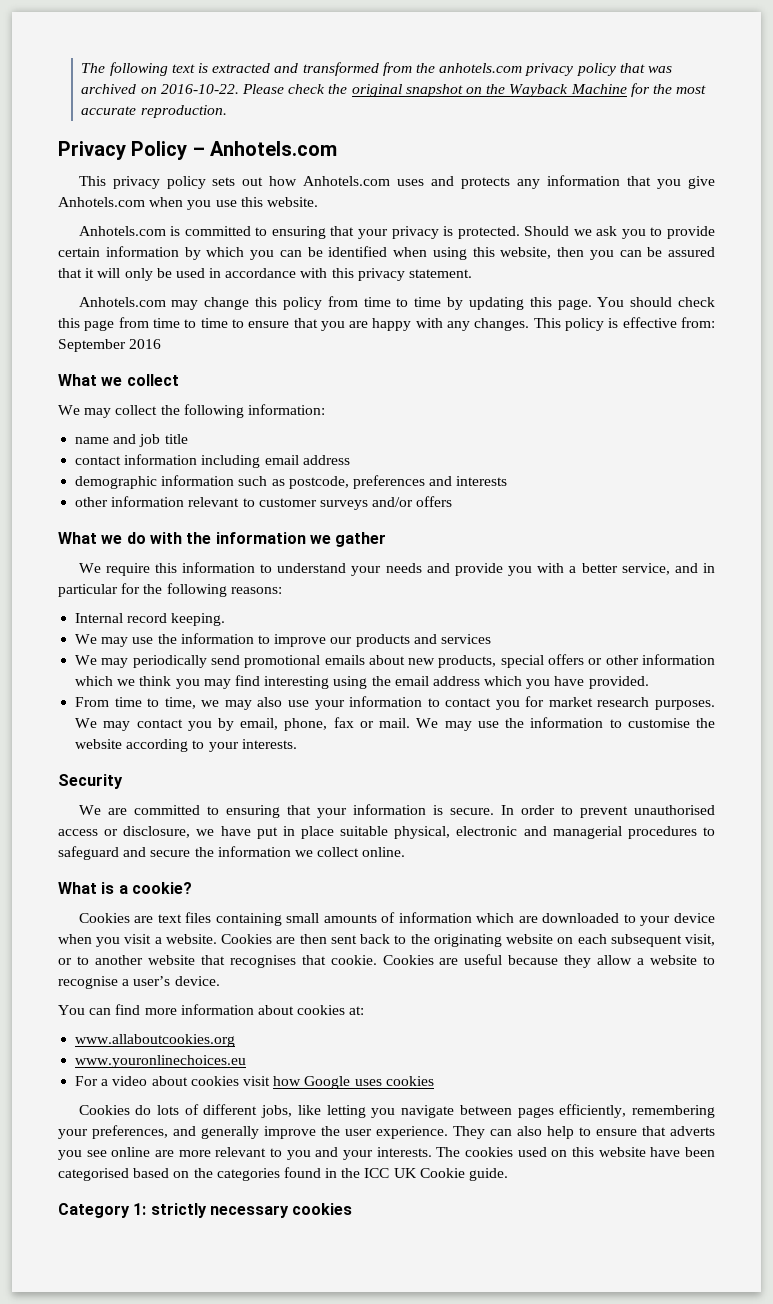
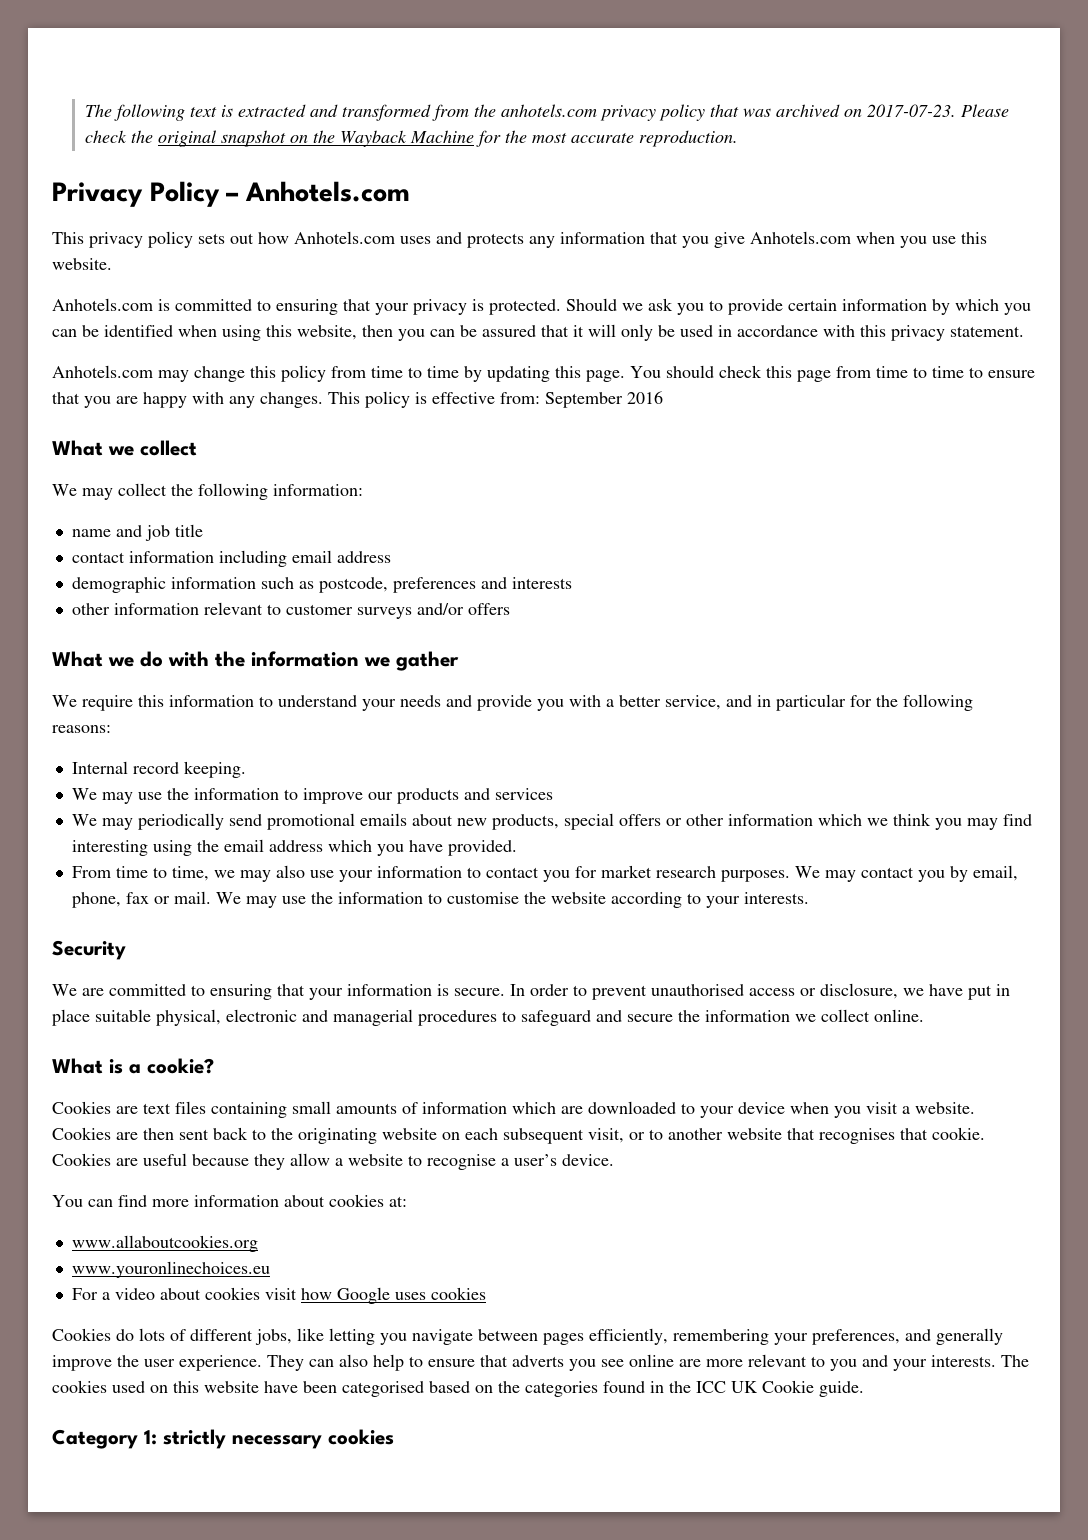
[160,84,239,94] 2016-10-22. -> [866,104,956,117] 2017-07-23.

